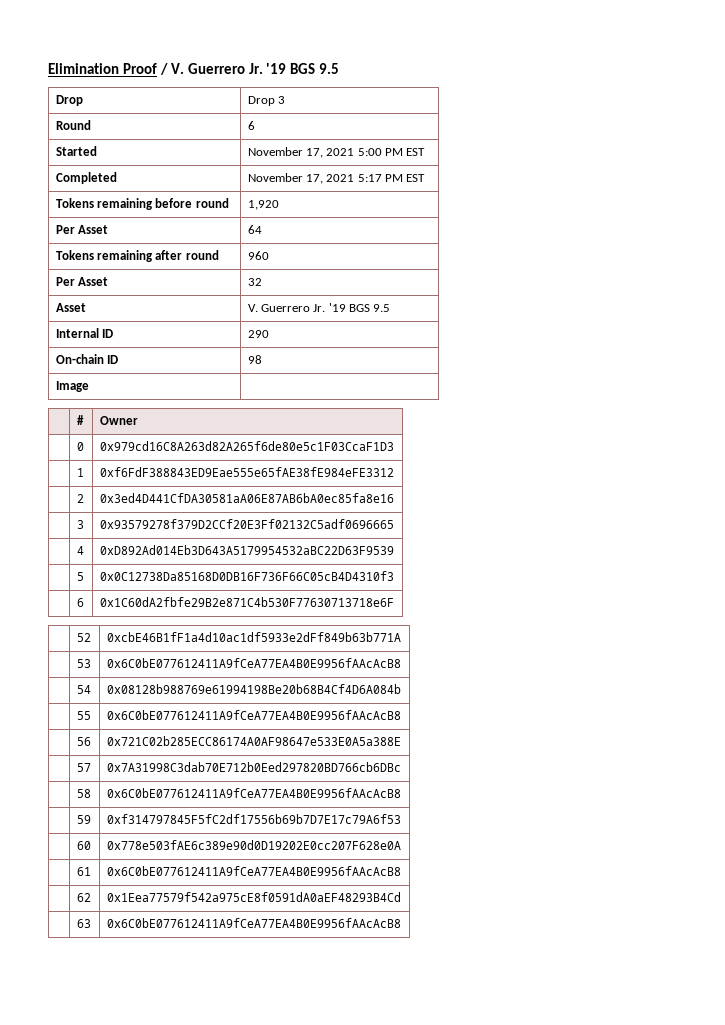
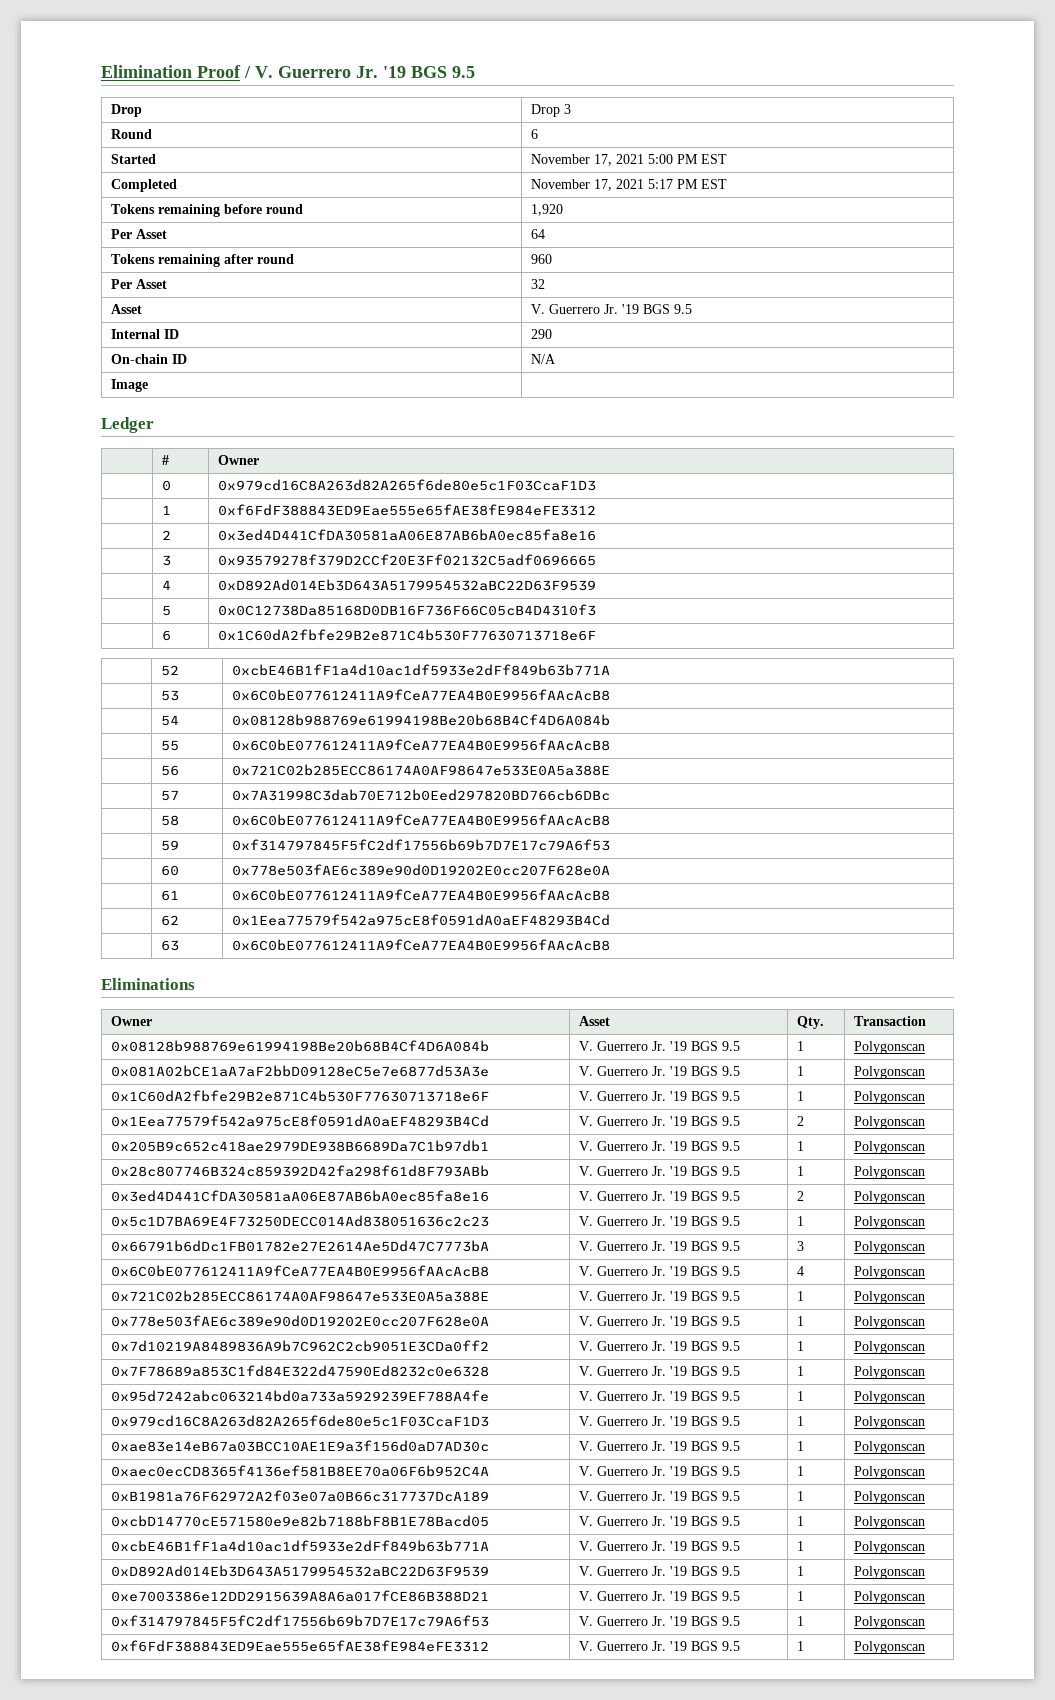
[247,355,262,364] 98 -> [530,354,556,364] N/A
(89, 386) none -> [101,417,154,433] // Ledger
(401, 923) none -> [101,978,195,990] [110,1016,152,1026] [578,1016,610,1026] [796,1016,824,1029] [853,1016,926,1026] [110,1040,489,1052] [578,1041,740,1051] [796,1041,804,1051] [853,1041,925,1054] [110,1065,489,1077] [578,1066,740,1076] [796,1066,804,1076] [853,1066,925,1079] [110,1090,489,1102] [578,1091,740,1101] [796,1091,804,1101] [853,1091,925,1104] [110,1115,489,1127] [578,1116,740,1126] [796,1116,804,1126] [853,1116,925,1129] [110,1140,489,1152] [578,1141,740,1151] [796,1141,804,1151] [853,1141,925,1154] [110,1165,489,1177] [578,1166,740,1176] [796,1166,804,1176] [853,1166,925,1179] [110,1190,489,1202] [578,1191,740,1201] [796,1191,804,1201] [853,1191,925,1204] [110,1215,489,1227] [578,1216,740,1226] [796,1216,804,1226] [853,1216,925,1229] [110,1240,489,1252] [578,1241,740,1251] [796,1241,804,1251] [853,1241,925,1254] [110,1265,489,1277] [578,1266,740,1276] [796,1266,804,1276] [853,1266,925,1279] [110,1290,489,1302] [578,1291,740,1301] [796,1291,804,1301] [853,1291,925,1304] [110,1315,489,1327] [578,1316,740,1326] [796,1316,804,1326] [853,1316,925,1329] [110,1340,489,1352] [578,1341,740,1351] [796,1341,804,1351] [853,1341,925,1354] [110,1365,489,1377] [578,1366,740,1376] [796,1366,804,1376] [853,1366,925,1379] [110,1390,489,1402] [578,1391,740,1401] [796,1391,804,1401] [853,1391,925,1404] [110,1415,489,1427] [578,1416,740,1426] [796,1416,804,1426] [853,1416,925,1429] [110,1440,489,1452] [578,1441,740,1451] [796,1441,804,1451] [853,1441,925,1454] [110,1465,489,1477] [578,1466,740,1476] [796,1466,804,1476] [853,1466,925,1479] [110,1490,489,1502] [578,1491,740,1501] [796,1491,804,1501] [853,1491,925,1504] [110,1515,489,1527] [578,1516,740,1526] [796,1516,804,1526] [853,1516,925,1529] [110,1540,489,1552] [578,1541,740,1551] [796,1541,804,1551] [853,1541,925,1554] [110,1565,489,1577] [578,1566,740,1576] [796,1566,804,1576] [853,1566,925,1579] [110,1590,489,1602] [578,1591,740,1601] [796,1591,804,1601] [853,1591,925,1604] [110,1615,489,1627] [578,1616,740,1626] [796,1616,804,1626] [853,1616,925,1629] [110,1640,489,1652] [578,1641,740,1651] [796,1641,804,1651] [853,1641,925,1654] // Eliminations // Owner | Asset | Qty. | Transaction // 0x08128b988769e61994198Be20b68B4Cf4D6A084b | V. Guerrero Jr. '19 BGS 9.5 | 1 | Polygonscan // 0x081A02bCE1aA7aF2bbD09128eC5e7e6877d53A3e | V. Guerrero Jr. '19 BGS 9.5 | 1 | Polygonscan // 0x1C60dA2fbfe29B2e871C4b530F77630713718e6F | V. Guerrero Jr. '19 BGS 9.5 | 1 | Polygonscan // 0x1Eea77579f542a975cE8f0591dA0aEF48293B4Cd | V. Guerrero Jr. '19 BGS 9.5 | 2 | Polygonscan // 0x205B9c652c418ae2979DE938B6689Da7C1b97db1 | V. Guerrero Jr. '19 BGS 9.5 | 1 | Polygonscan // 0x28c807746B324c859392D42fa298f61d8F793ABb | V. Guerrero Jr. '19 BGS 9.5 | 1 | Polygonscan // 0x3ed4D441CfDA30581aA06E87AB6bA0ec85fa8e16 | V. Guerrero Jr. '19 BGS 9.5 | 2 | Polygonscan // 0x5c1D7BA69E4F73250DECC014Ad838051636c2c23 | V. Guerrero Jr. '19 BGS 9.5 | 1 | Polygonscan // 0x66791b6dDc1FB01782e27E2614Ae5Dd47C7773bA | V. Guerrero Jr. '19 BGS 9.5 | 3 | Polygonscan // 0x6C0bE077612411A9fCeA77EA4B0E9956fAAcAcB8 | V. Guerrero Jr. '19 BGS 9.5 | 4 | Polygonscan // 0x721C02b285ECC86174A0AF98647e533E0A5a388E | V. Guerrero Jr. '19 BGS 9.5 | 1 | Polygonscan // 0x778e503fAE6c389e90d0D19202E0cc207F628e0A | V. Guerrero Jr. '19 BGS 9.5 | 1 | Polygonscan // 0x7d10219A8489836A9b7C962C2cb9051E3CDa0ff2 | V. Guerrero Jr. '19 BGS 9.5 | 1 | Polygonscan // 0x7F78689a853C1fd84E322d47590Ed8232c0e6328 | V. Guerrero Jr. '19 BGS 9.5 | 1 | Polygonscan // 0x95d7242abc063214bd0a733a5929239EF788A4fe | V. Guerrero Jr. '19 BGS 9.5 | 1 | Polygonscan // 0x979cd16C8A263d82A265f6de80e5c1F03CcaF1D3 | V. Guerrero Jr. '19 BGS 9.5 | 1 | Polygonscan // 0xae83e14eB67a03BCC10AE1E9a3f156d0aD7AD30c | V. Guerrero Jr. '19 BGS 9.5 | 1 | Polygonscan // 0xaec0ecCD8365f4136ef581B8EE70a06F6b952C4A | V. Guerrero Jr. '19 BGS 9.5 | 1 | Polygonscan // 0xB1981a76F62972A2f03e07a0B66c317737DcA189 | V. Guerrero Jr. '19 BGS 9.5 | 1 | Polygonscan // 0xcbD14770cE571580e9e82b7188bF8B1E78Bacd05 | V. Guerrero Jr. '19 BGS 9.5 | 1 | Polygonscan // 0xcbE46B1fF1a4d10ac1df5933e2dFf849b63b771A | V. Guerrero Jr. '19 BGS 9.5 | 1 | Polygonscan // 0xD892Ad014Eb3D643A5179954532aBC22D63F9539 | V. Guerrero Jr. '19 BGS 9.5 | 1 | Polygonscan // 0xe7003386e12DD2915639A8A6a017fCE86B388D21 | V. Guerrero Jr. '19 BGS 9.5 | 1 | Polygonscan // 0xf314797845F5fC2df17556b69b7D7E17c79A6f53 | V. Guerrero Jr. '19 BGS 9.5 | 1 | Polygonscan // 0xf6FdF388843ED9Eae555e65fAE38fE984eFE3312 | V. Guerrero Jr. '19 BGS 9.5 | 1 | Polygonscan

